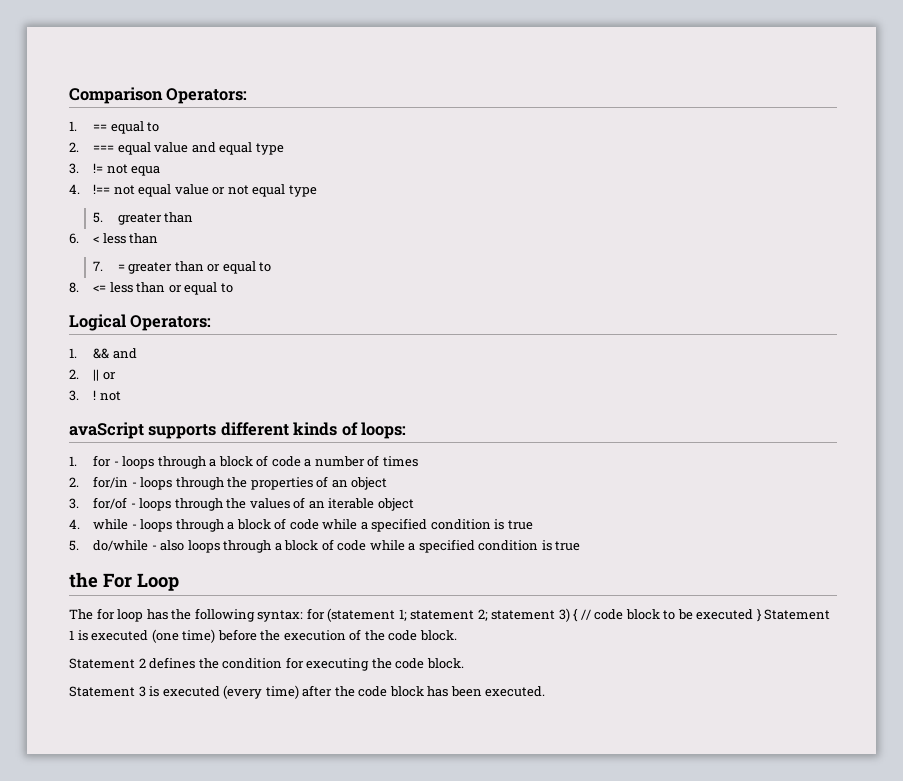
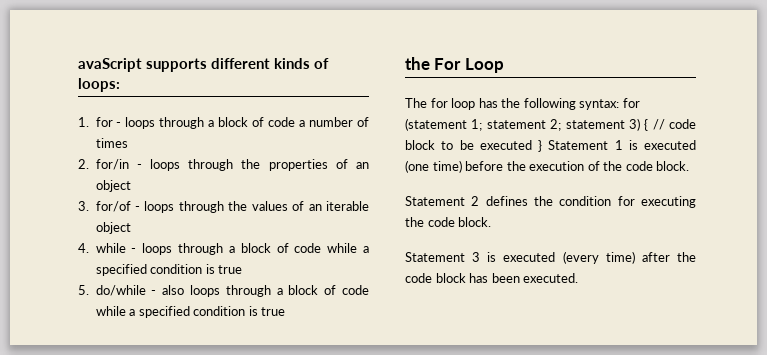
[69,87,248,104] [69,121,160,134] [69,142,284,155] [69,163,161,176] [69,184,317,197] [93,212,194,225] [69,233,159,244] [93,261,272,274] [69,282,233,295] [69,314,212,331] [69,348,137,359] [69,369,116,381] [69,390,121,401] Comparison Operators: // 1. == equal to // 2. === equal value and equal type // 3. != not equa // 4. !== not equal value or not equal type // 5. greater than // 6. < less than // 7. = greater than or equal to // 8. <= less than or equal to // Logical Operators: // 1. && and // 2. || or // 3. ! not // -> (78, 65) none

